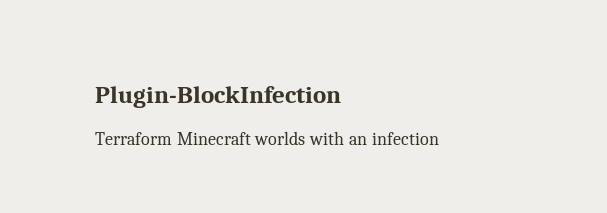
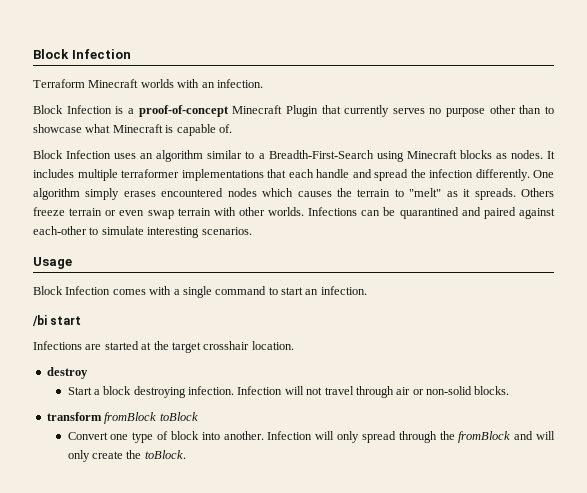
[95,86,341,108] Plugin-BlockInfection -> [33,49,131,59] Block Infection
[371,132,439,145] infection -> [216,79,263,88] [33,105,555,117] [33,124,232,136] [33,150,555,162] [33,169,554,181] [33,188,555,200] [33,207,555,219] [33,226,252,238] [33,257,72,269] [33,286,367,298] [32,315,82,326] [33,341,294,353] [46,367,88,379] [67,386,510,398] [46,412,198,424] [67,431,556,443] [67,450,186,462] infection. // Block Infection is a proof-of-concept Minecraft Plugin that currently serves no purpose other than to showcase what Minecraft is capable of. // Block Infection uses an algorithm similar to a Breadth-First-Search using Minecraft blocks as nodes. It includes multiple terraformer implementations that each handle and spread the infection differently. One algorithm simply erases encountered nodes which causes the terrain to "melt" as it spreads. Others freeze terrain or even swap terrain with other worlds. Infections can be quarantined and paired against each-other to simulate interesting scenarios. // Usage // Block Infection comes with a single command to start an infection. // /bi start // Infections are started at the target crosshair location. // destroy // Start a block destroying infection. Infection will not travel through air or non-solid blocks. // transform fromBlock toBlock // Convert one type of block into another. Infection will only spread through the fromBlock and will only create the toBlock.

